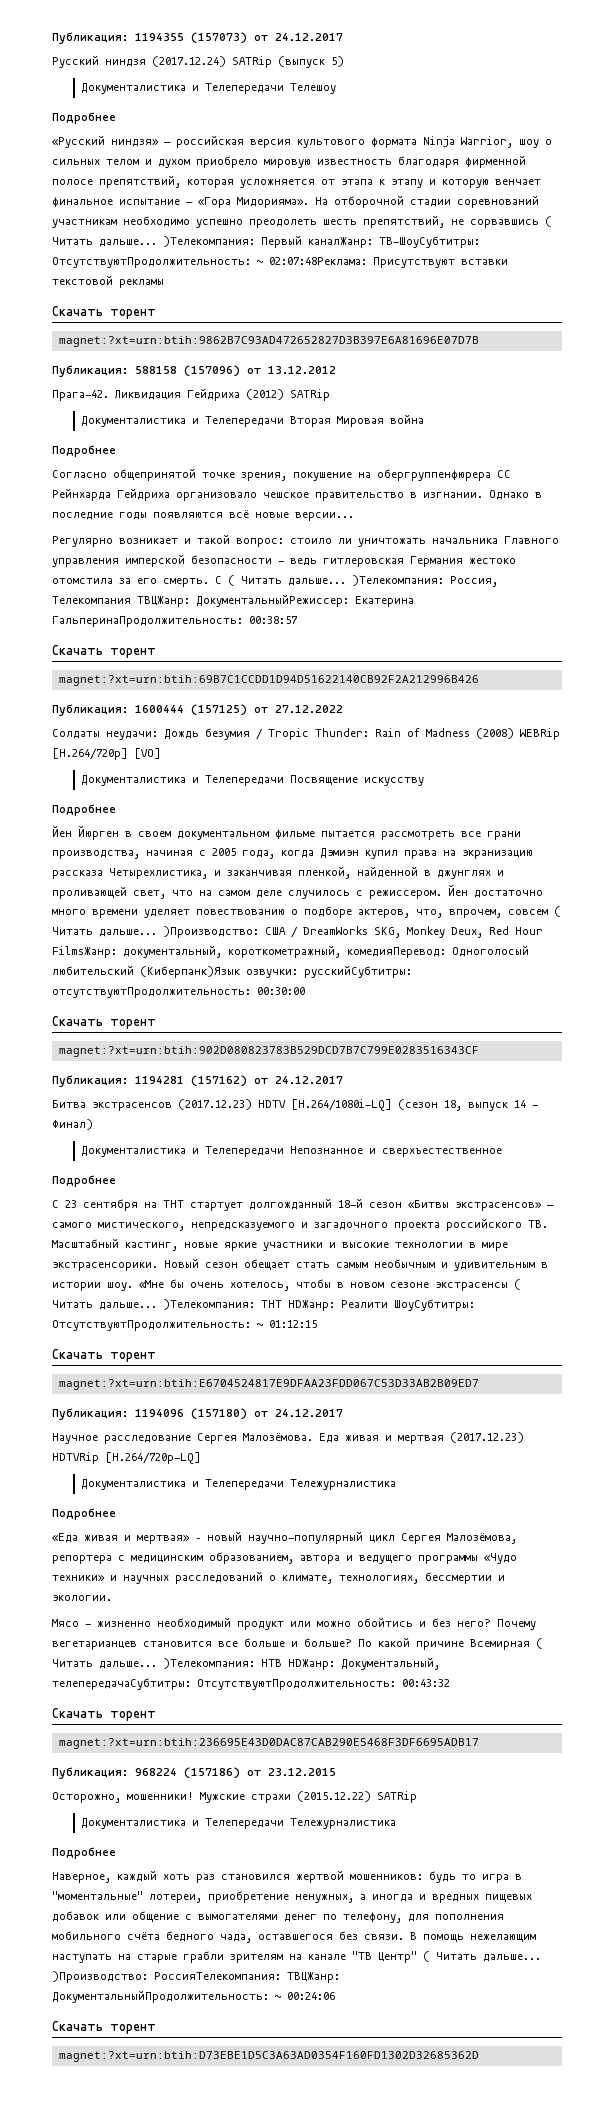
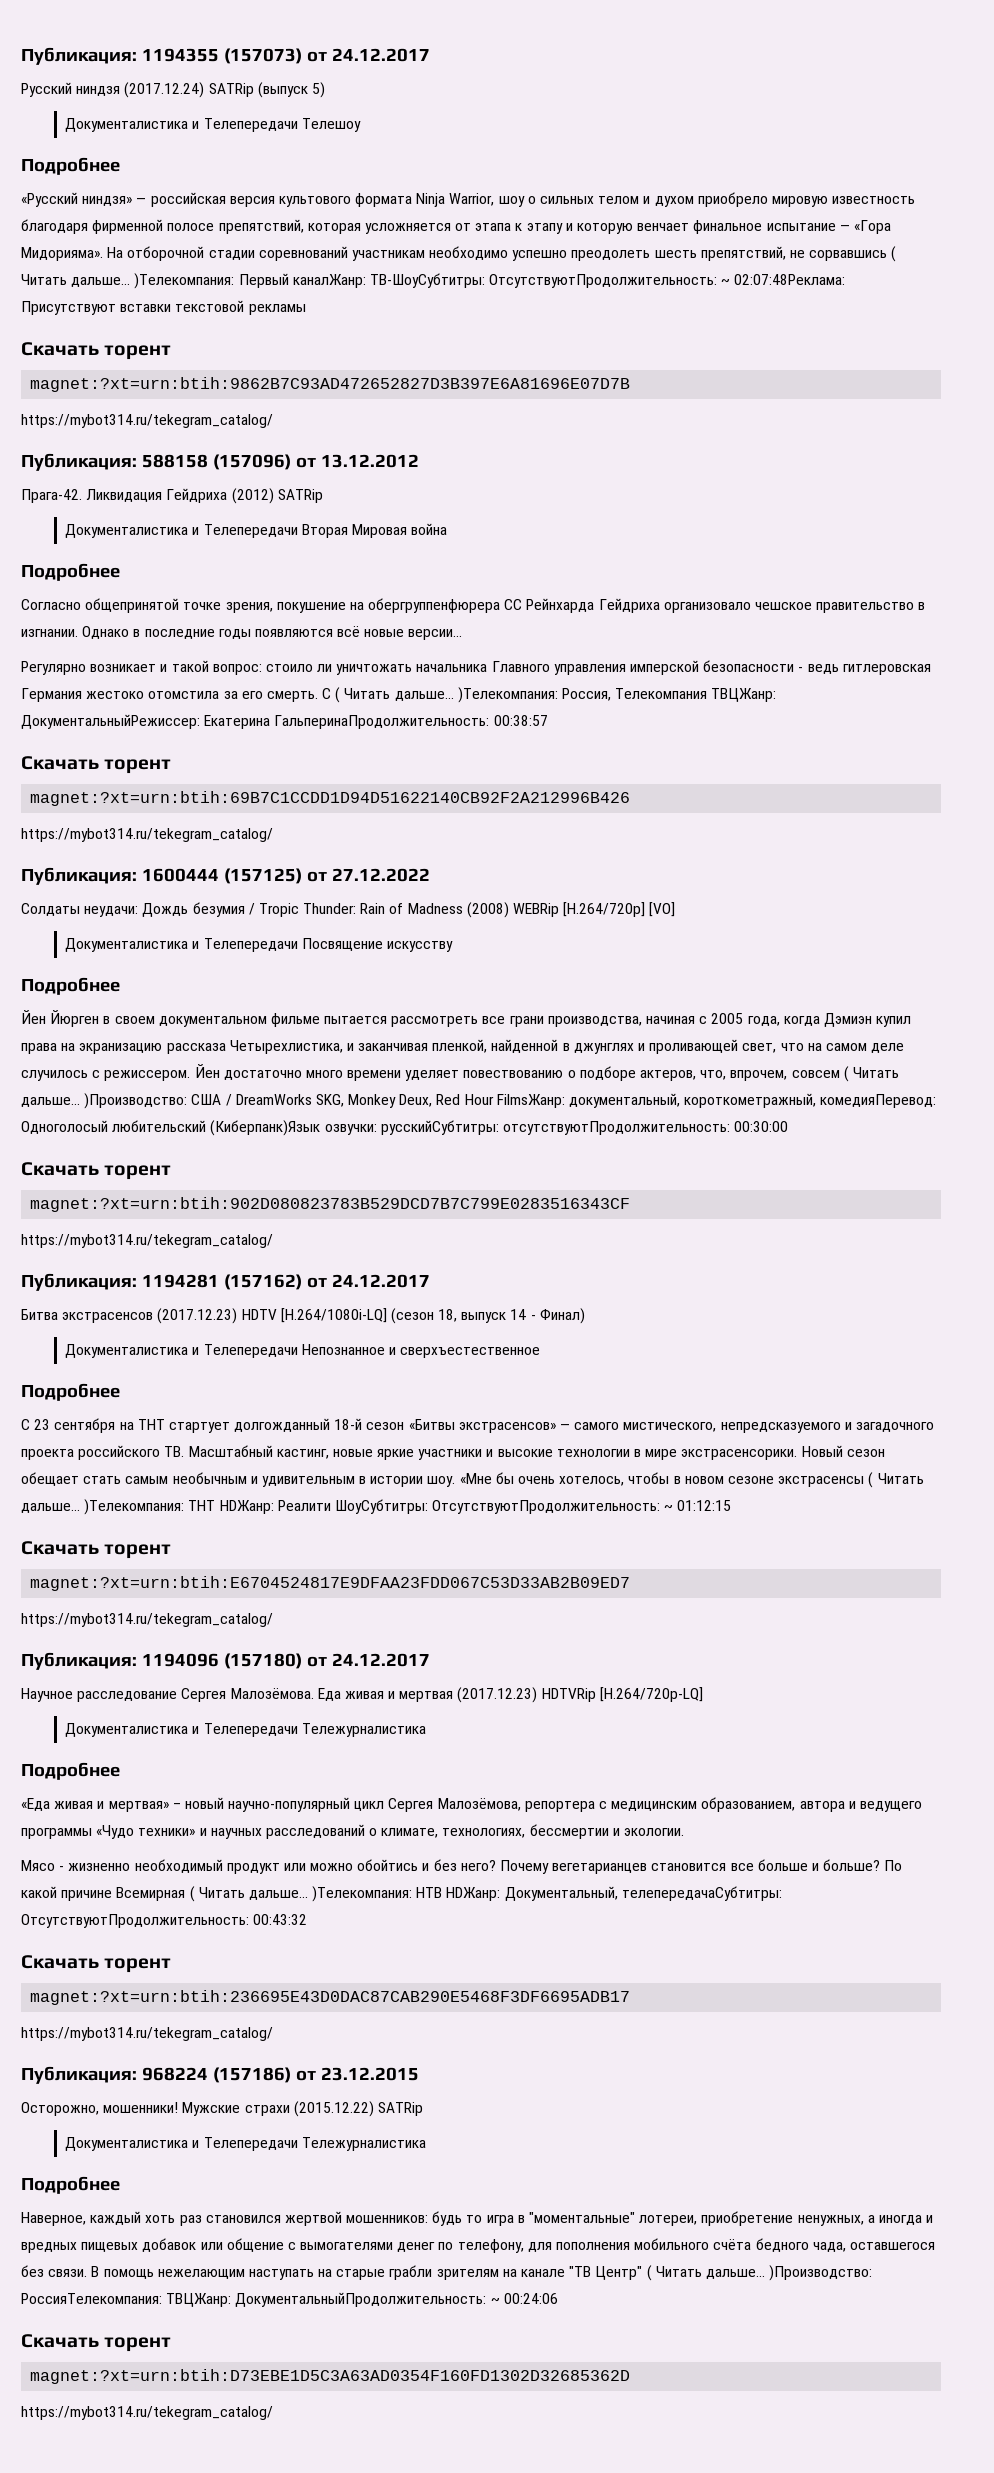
(479, 341) none -> [21,414,273,428] // https://mybot314.ru/tekegram_catalog/
(479, 680) none -> [21,828,273,842] // https://mybot314.ru/tekegram_catalog/
(479, 1051) none -> [21,1234,273,1248] // https://mybot314.ru/tekegram_catalog/
(479, 1384) none -> [21,1613,273,1627] // https://mybot314.ru/tekegram_catalog/
(479, 1743) none -> [21,2027,273,2041] // https://mybot314.ru/tekegram_catalog/
(479, 2056) none -> [21,2406,273,2420] // https://mybot314.ru/tekegram_catalog/

